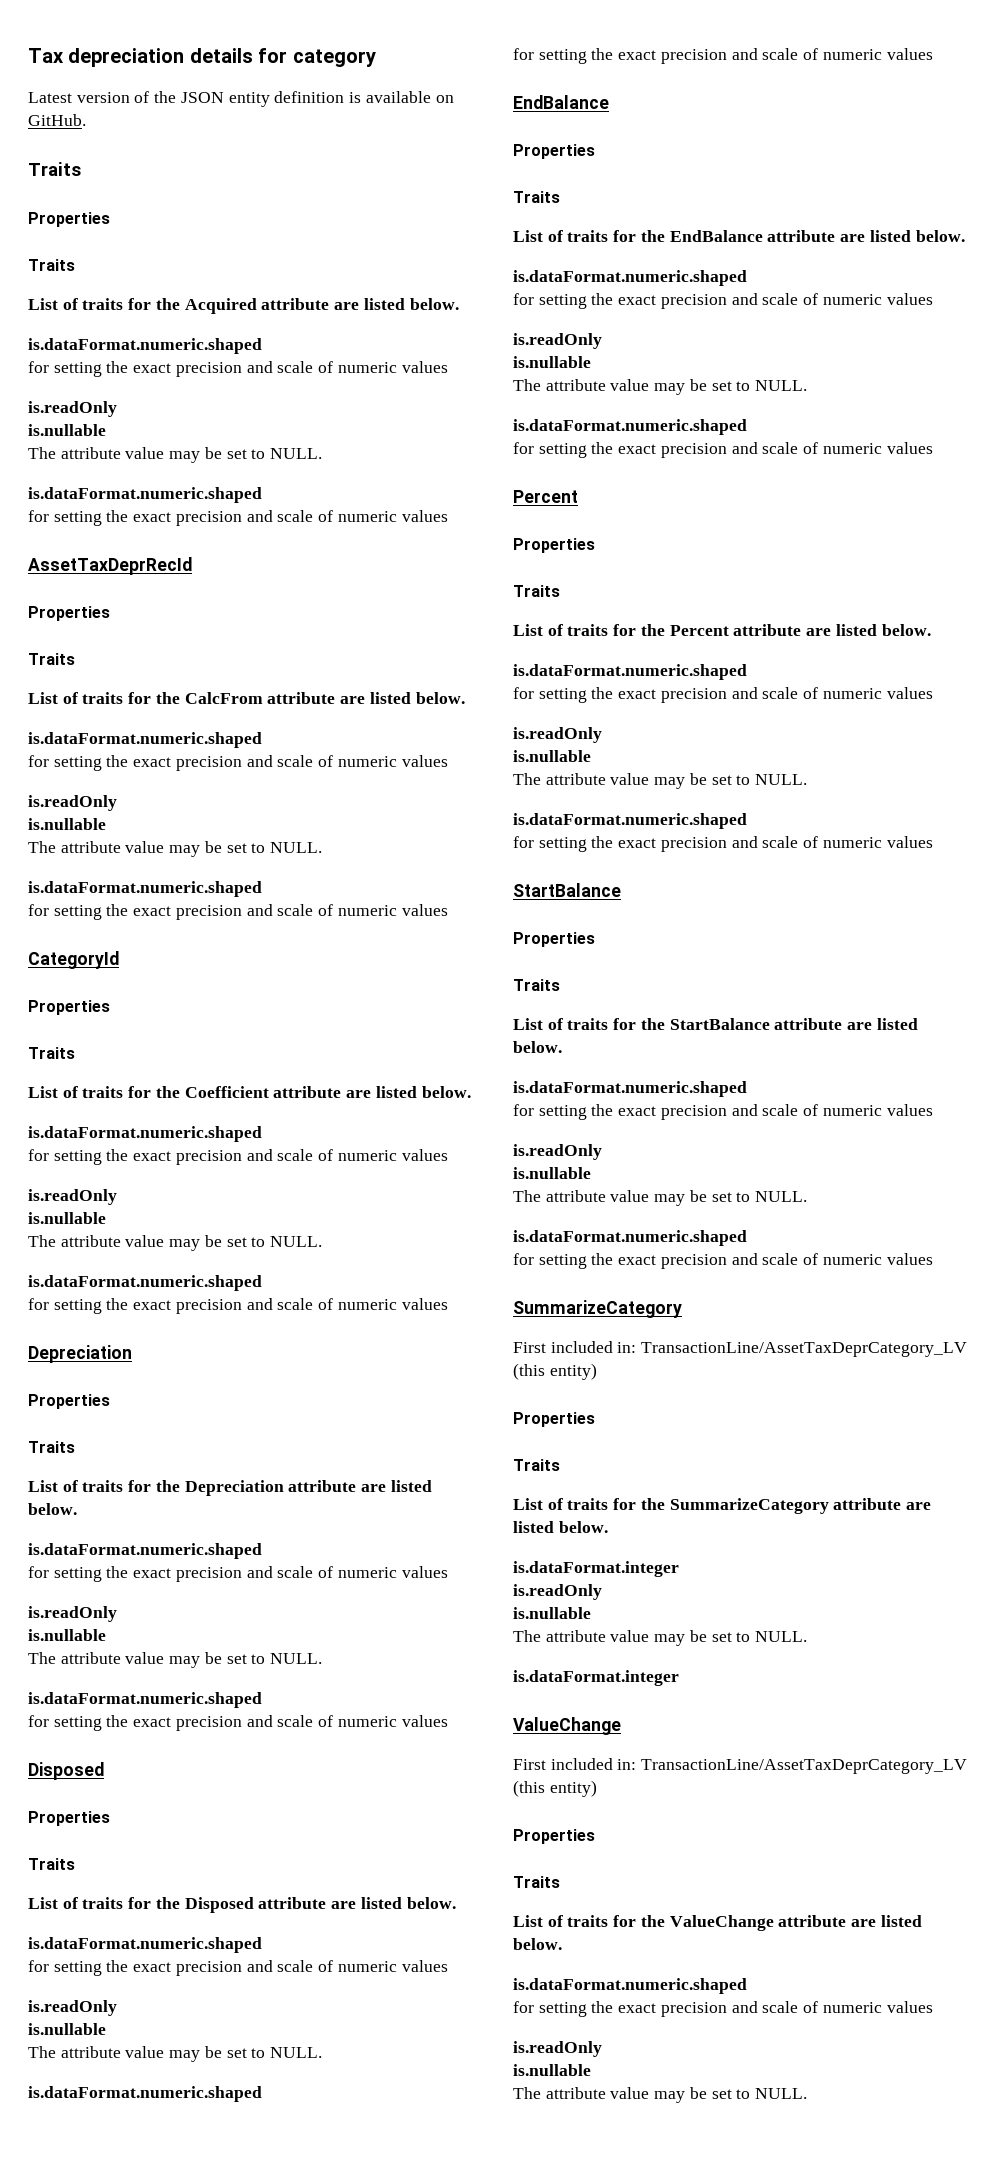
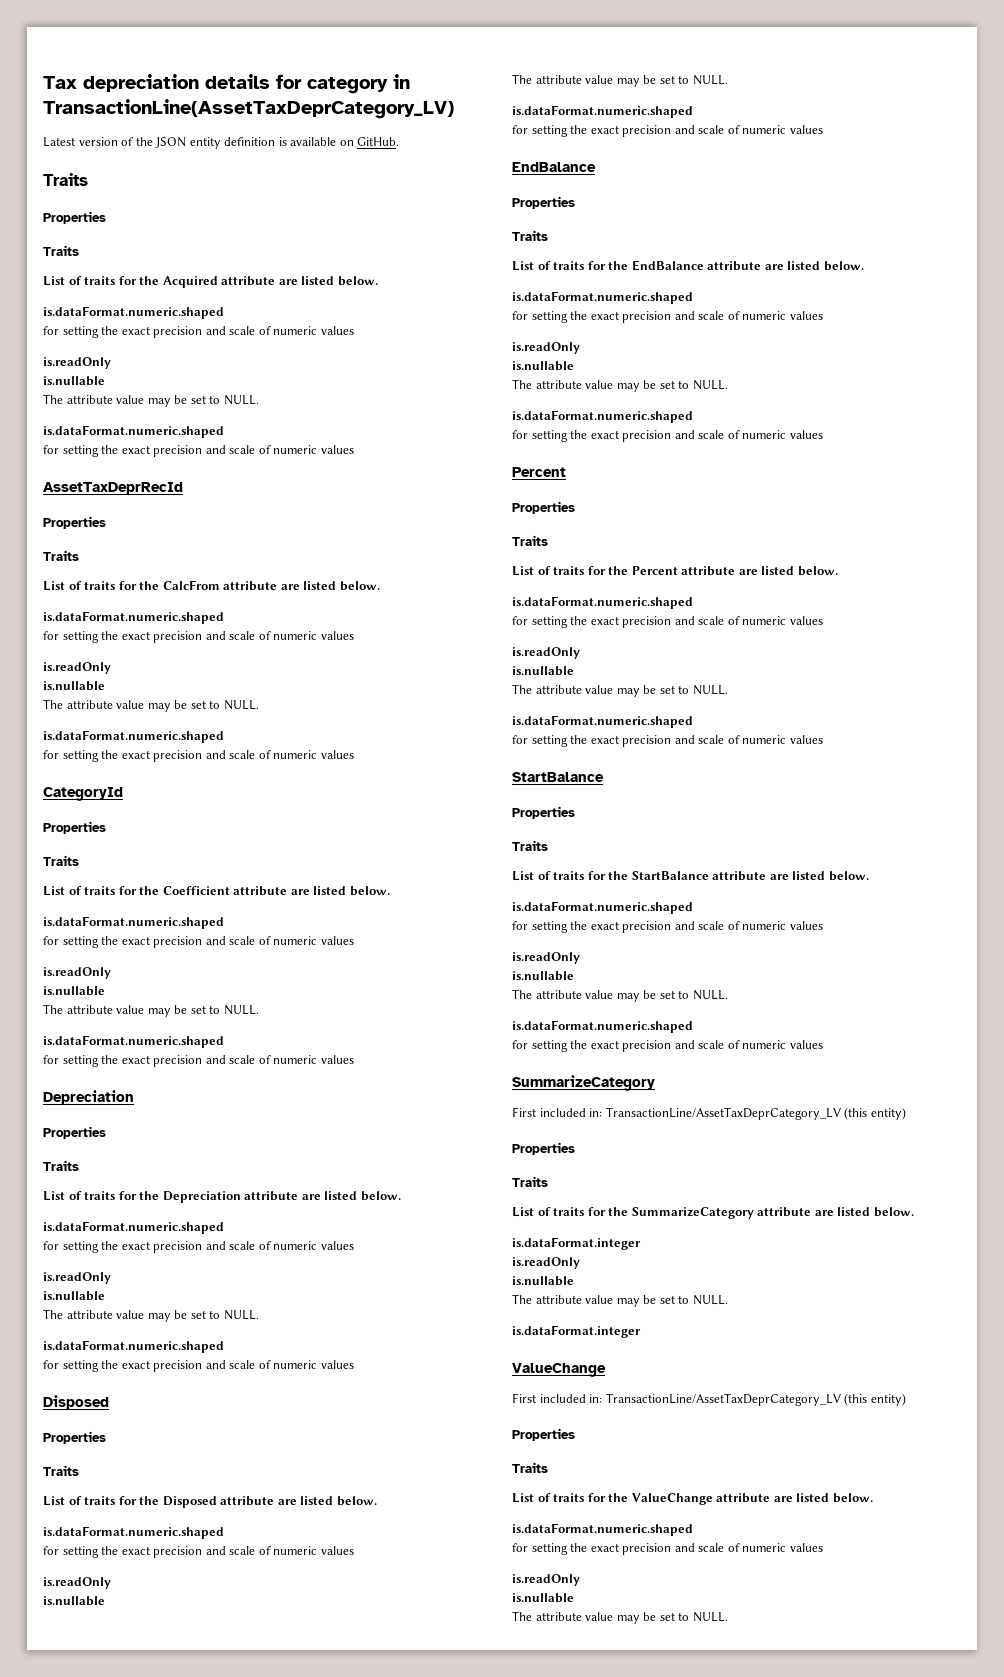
(376, 58) none -> [393,74,410,89] [43,99,454,119] in TransactionLine(AssetTaxDeprCategory_LV)

